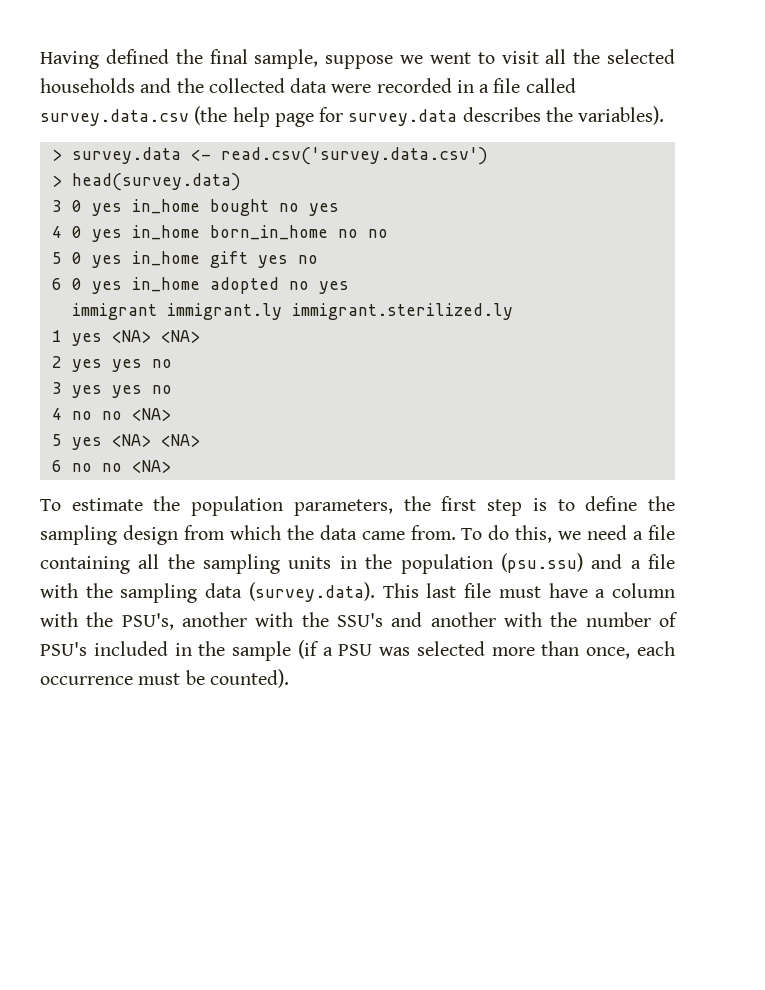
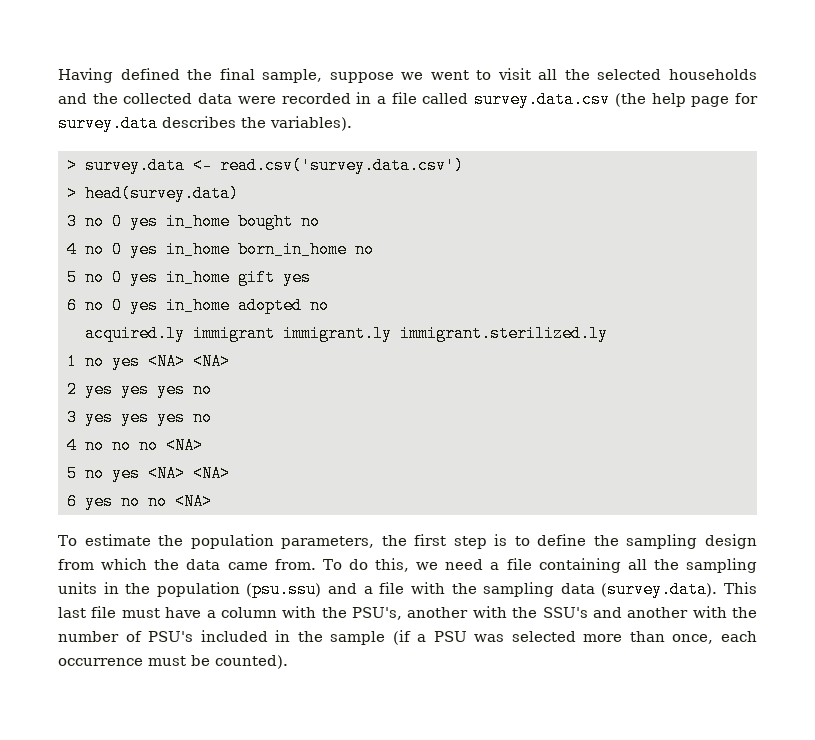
(62, 206) none -> [85,213,104,230] no
[308,203,339,216] [51,226,62,238] yes // 4 -> [67,241,104,258] // 4 no
[367,229,388,238] [51,252,62,264] no // 5 -> [67,269,104,286] // 5 no
[297,255,318,264] [51,278,62,290] no // 6 -> [67,297,104,314] // 6 no
[318,281,349,294] yes // -> [85,325,185,342] // acquired.ly
(62, 336) none -> [85,353,104,370] no
(142, 365) none -> [157,381,185,398] yes
(142, 391) none -> [157,409,185,426] yes
(122, 415) none -> [139,437,158,454] no
(62, 440) none -> [85,465,104,482] no
(62, 466) none -> [85,493,113,510] yes

